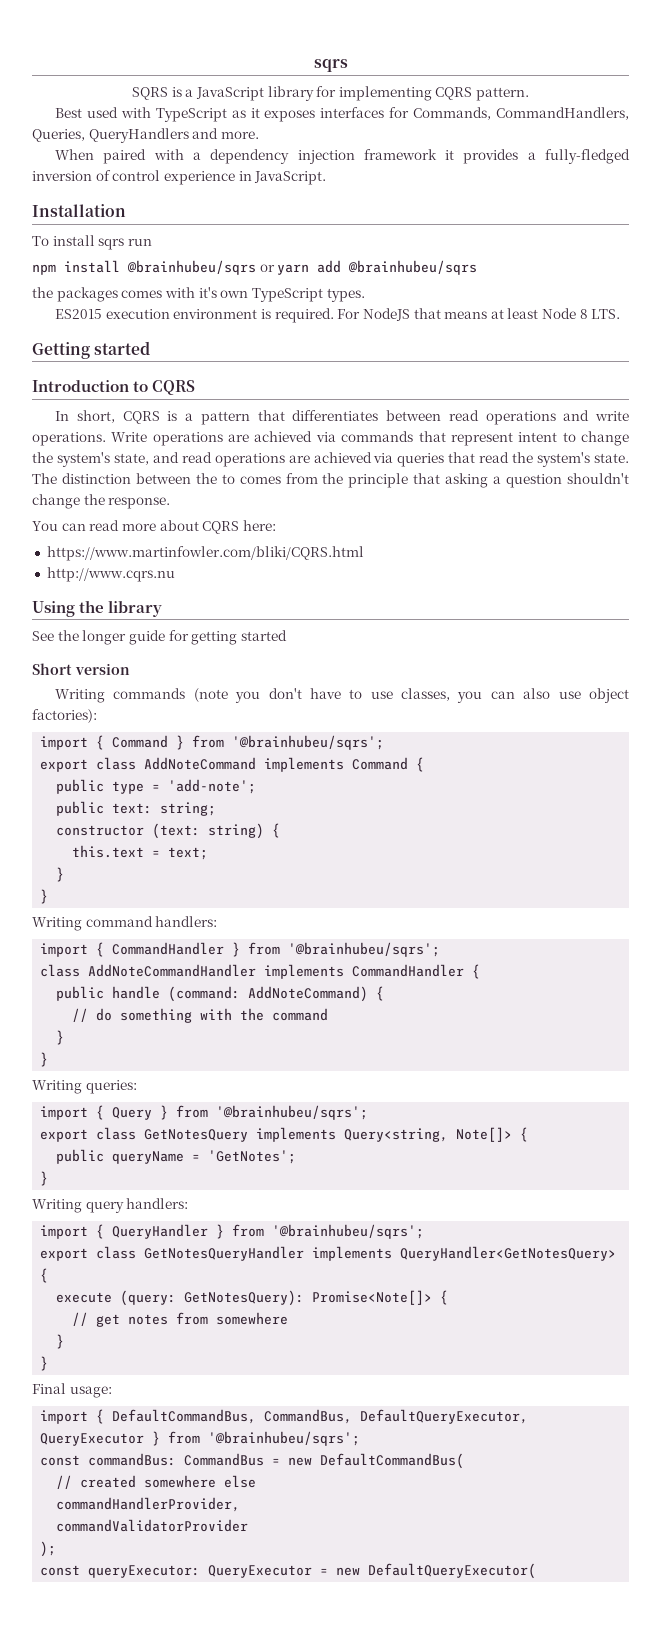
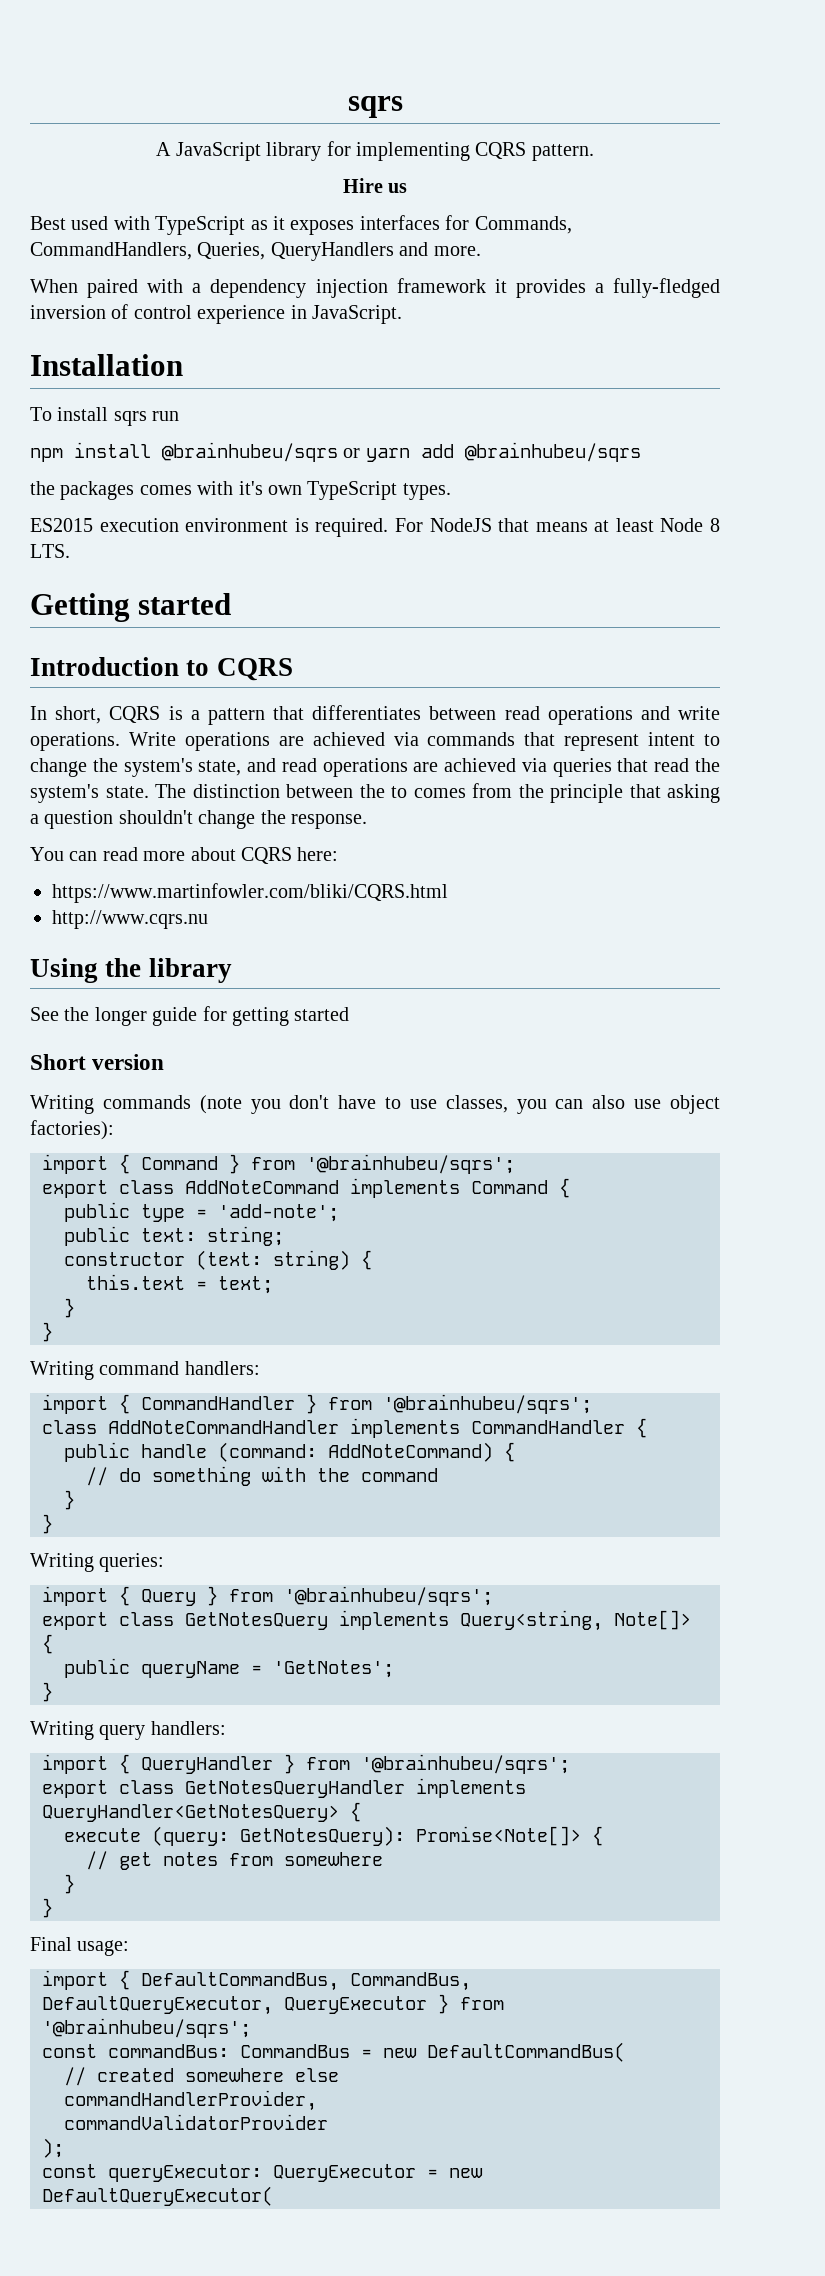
[131,87,194,100] SQRS is a -> [156,142,172,156] A
(530, 94) none -> [342,178,408,193] // Hire us

